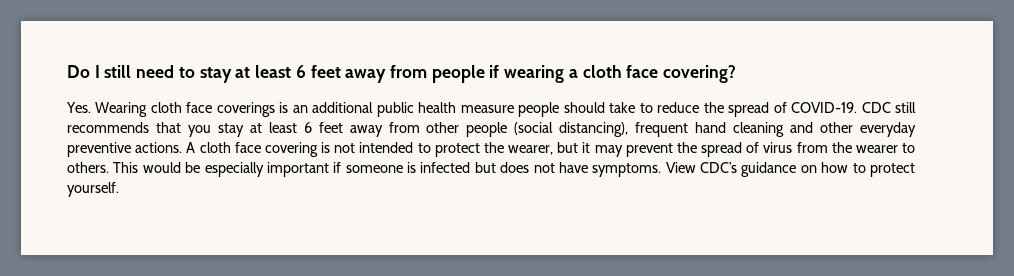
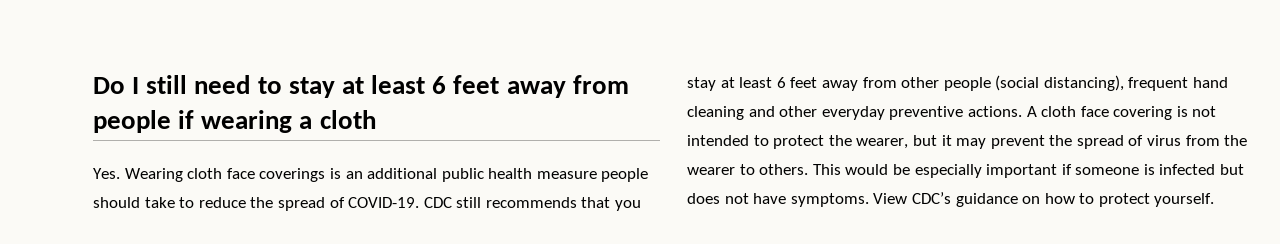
[626,65,737,83] face covering? -> (376, 119) none

